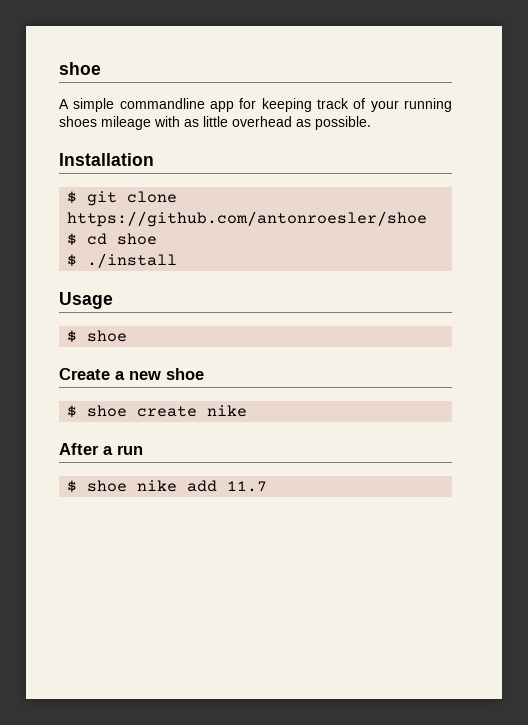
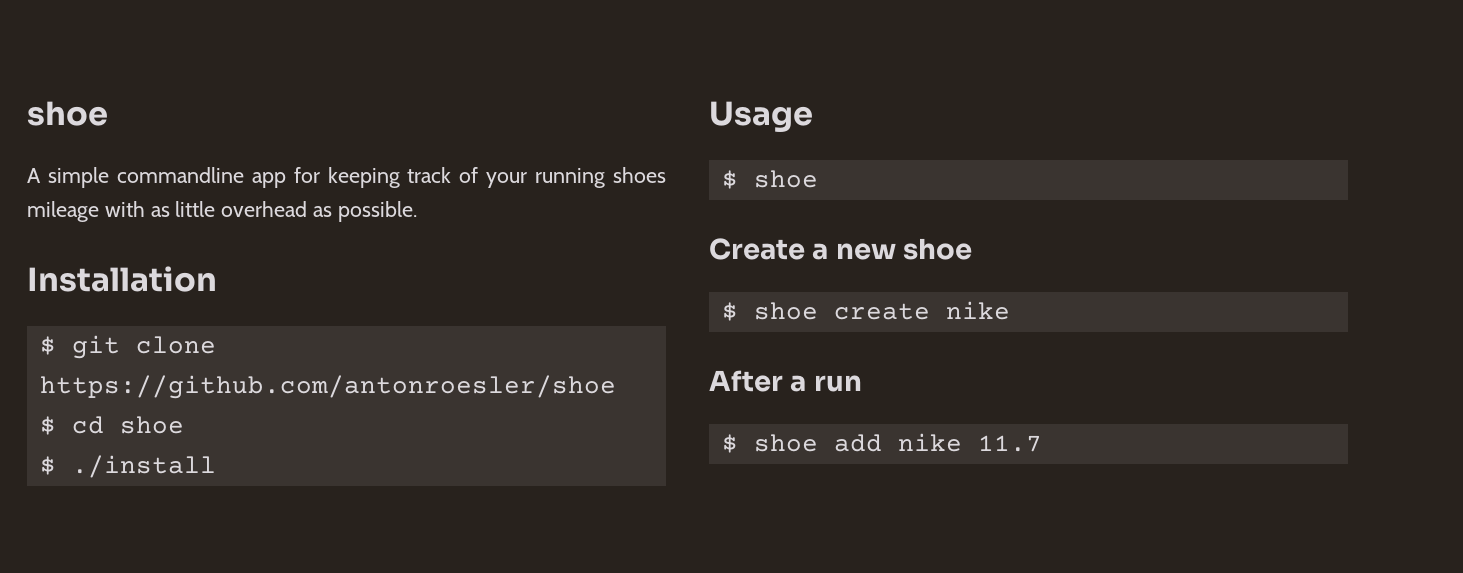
[137,480,218,492] nike add -> [833,433,962,452] add nike

